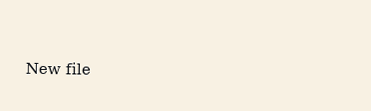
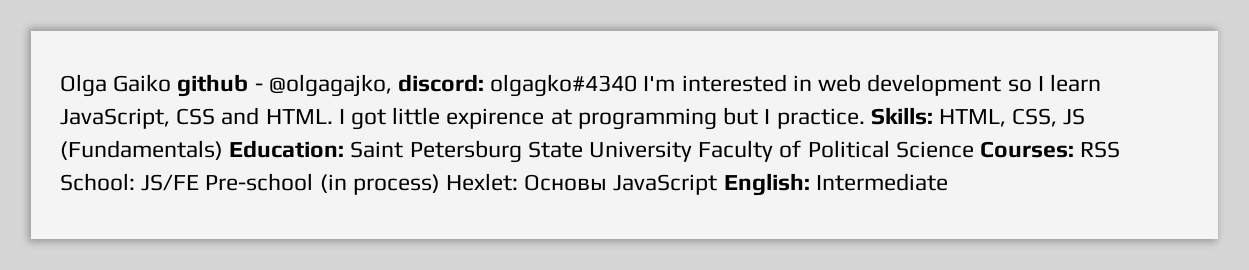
[25,62,91,75] New file -> [60,74,1101,97] [60,107,1086,130] [60,140,1121,163] [60,173,948,196] Olga Gaiko github - @olgagajko, discord: olgagko#4340 I'm interested in web development so I learn JavaScript, CSS and HTML. I got little expirence at programming but I practice. Skills: HTML, CSS, JS (Fundamentals) Education: Saint Petersburg State University Faculty of Political Science Courses: RSS School: JS/FE Pre-school (in process) Hexlet: Основы JavaScript English: Intermediate

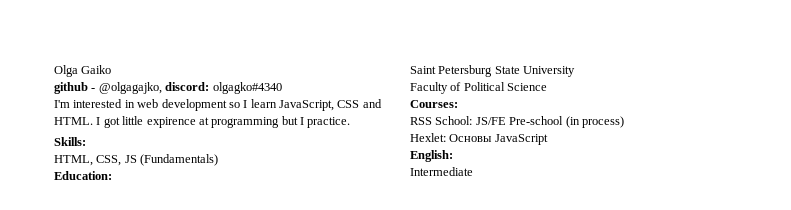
(172, 83) none -> (112, 69) //
(638, 85) none -> (282, 88) //
(865, 118) none -> (351, 122) //
(933, 116) none -> (86, 141) //
(223, 150) none -> (219, 160) //
(345, 149) none -> (112, 175) //
(693, 151) none -> (576, 71) //
(974, 149) none -> (548, 87) //
(1075, 149) none -> (458, 104) //
(440, 184) none -> (624, 122) //
(718, 184) none -> (548, 139) //
(810, 184) none -> (453, 156) //

